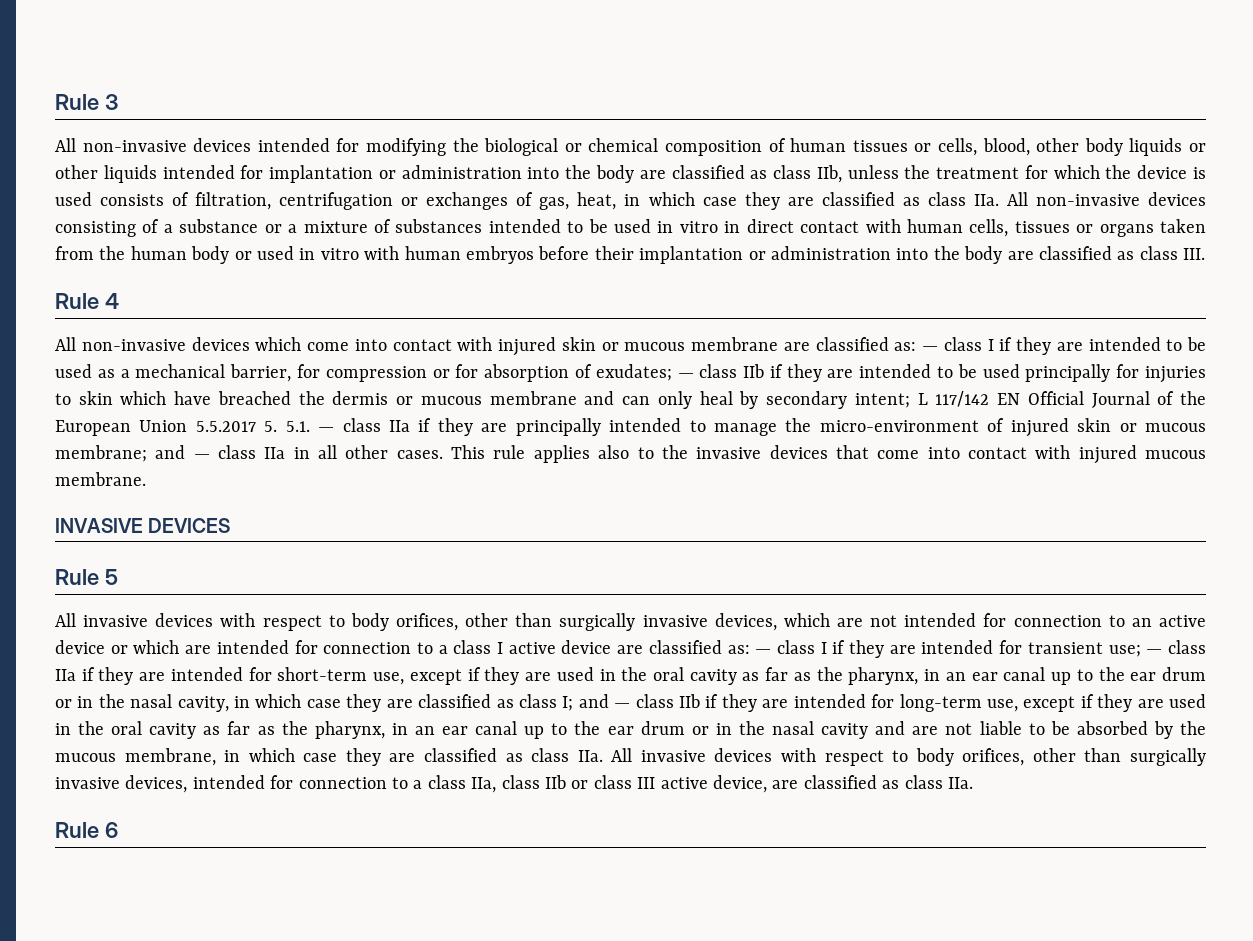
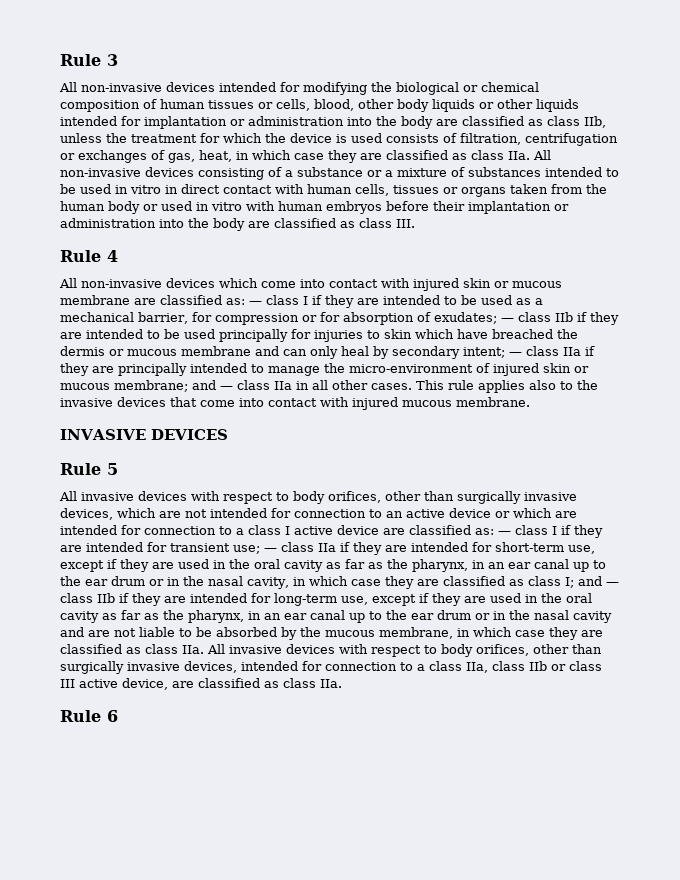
[917,391,1206,408] [55,420,310,436] L 117/142 EN Official Journal of the European Union 5.5.2017 5. 5.1. -> (505, 352) none

